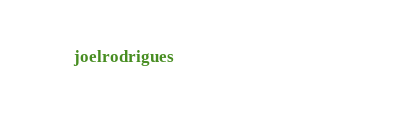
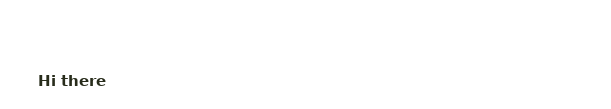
[73,50,174,66] joelrodrigues -> [38,75,106,86] Hi there

